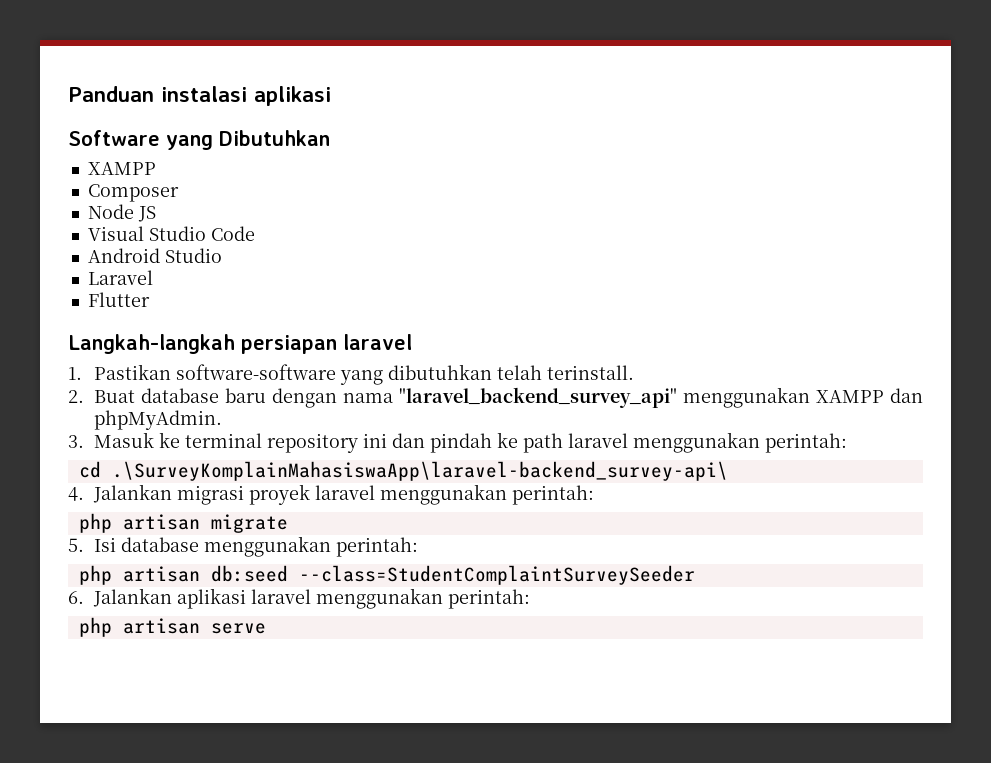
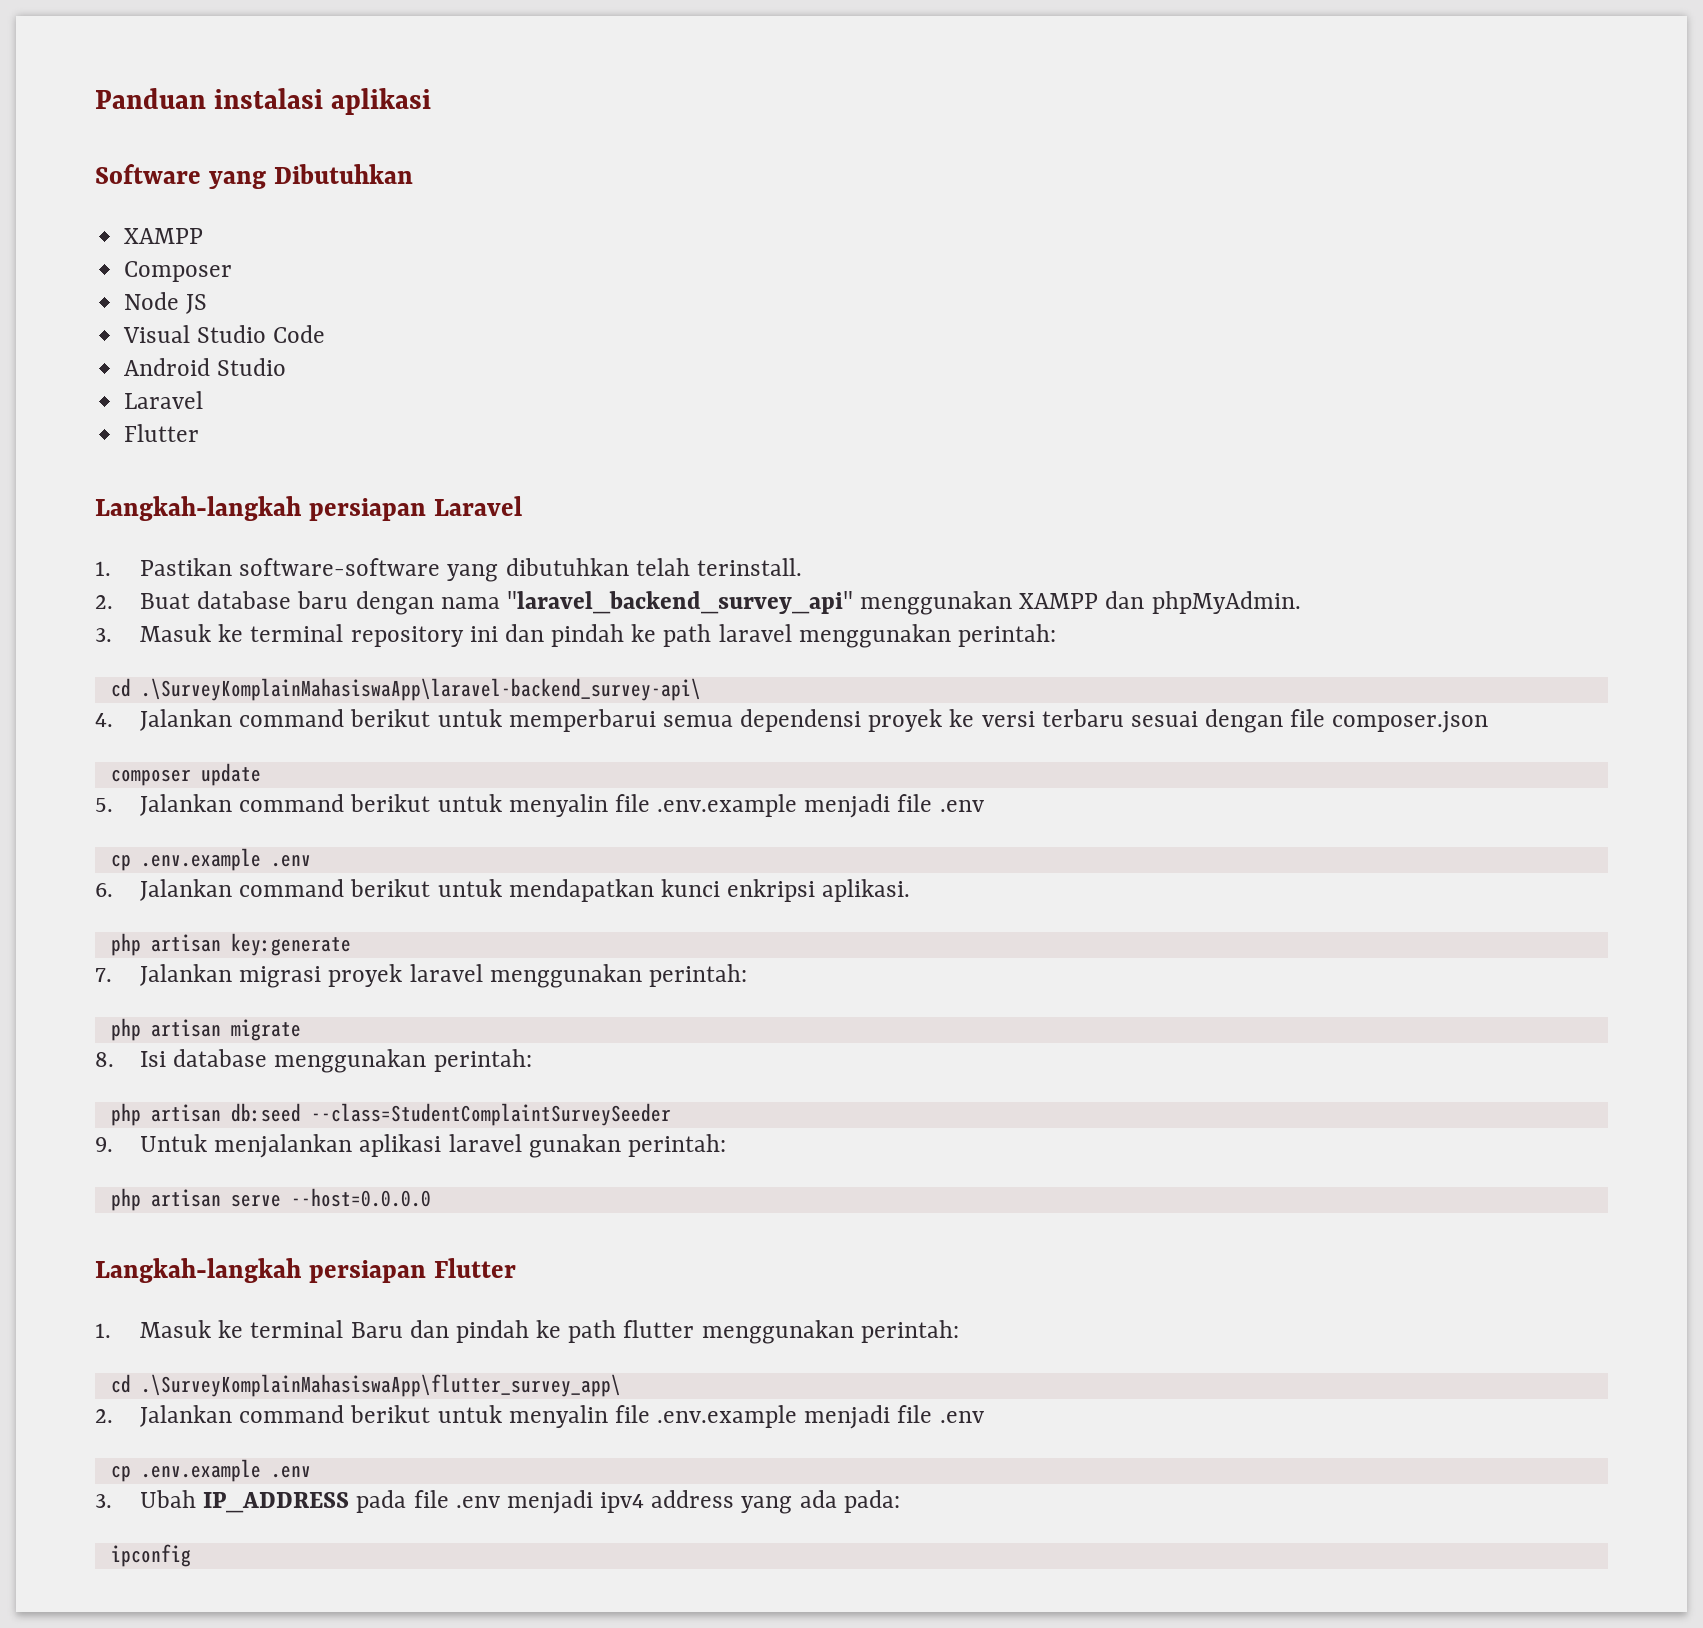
[343,334,412,350] laravel -> [433,496,522,516] Laravel
(172, 493) none -> [239,709,1489,733] [110,763,261,786] [95,794,984,818] [110,848,311,871] [95,879,911,902] [110,933,351,956] [95,964,233,986] command berikut untuk memperbarui semua dependensi proyek ke versi terbaru sesuai dengan file composer.json // composer update // 5. Jalankan command berikut untuk menyalin file .env.example menjadi file .env // cp .env.example .env // 6. Jalankan command berikut untuk mendapatkan kunci enkripsi aplikasi. // php artisan key:generate // 7. Jalankan
[68,538,84,552] 5. -> [95,1052,114,1067] 8.
[68,588,172,607] 6. Jalankan -> [95,1134,353,1158] 9. Untuk menjalankan
[315,588,443,609] menggunakan -> [528,1134,621,1158] gunakan
(266, 628) none -> [290,1188,431,1207] [95,1258,516,1283] [95,1320,959,1344] [110,1374,621,1397] [95,1405,984,1429] [110,1459,311,1482] [95,1490,900,1514] [110,1544,191,1567] --host=0.0.0.0 // Langkah-langkah persiapan Flutter // 1. Masuk ke terminal Baru dan pindah ke path flutter menggunakan perintah: // cd .\SurveyKomplainMahasiswaApp\flutter_survey_app\ // 2. Jalankan command berikut untuk menyalin file .env.example menjadi file .env // cp .env.example .env // 3. Ubah IP_ADDRESS pada file .env menjadi ipv4 address yang ada pada: // ipconfig

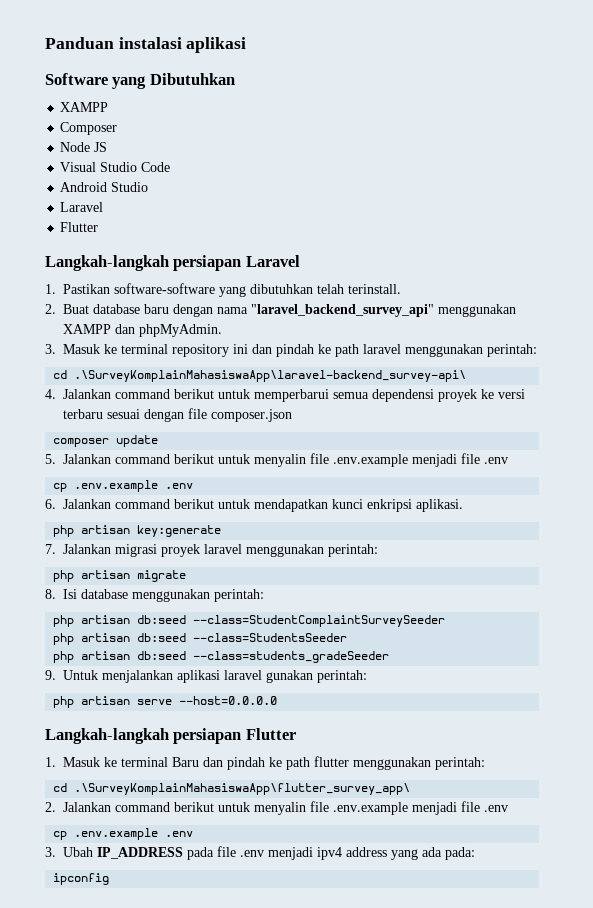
(671, 1114) none -> [53,633,348,645] [53,651,390,663] // php artisan db:seed --class=StudentsSeeder // php artisan db:seed --class=students_gradeSeeder

